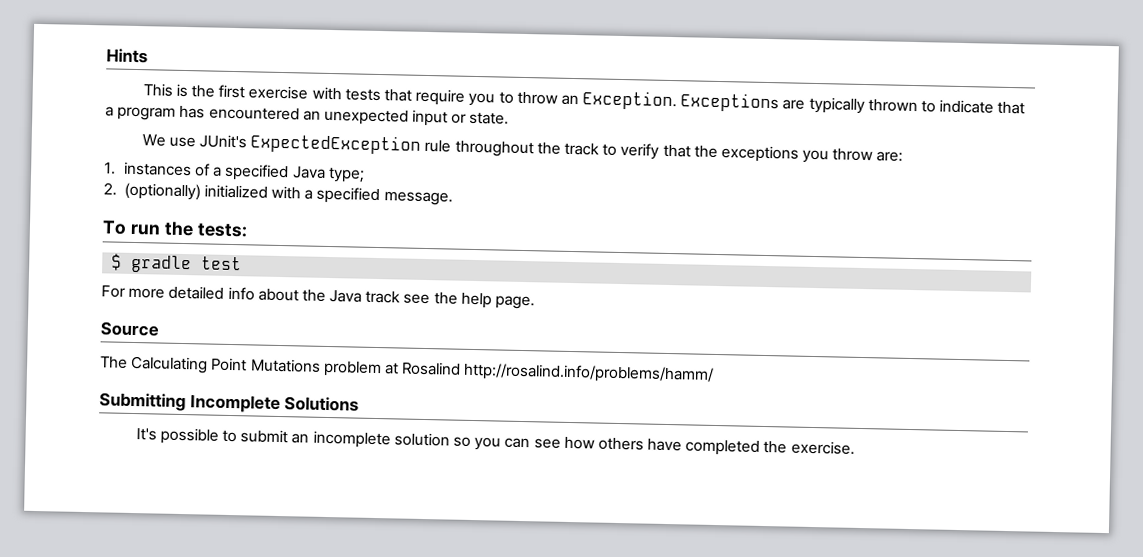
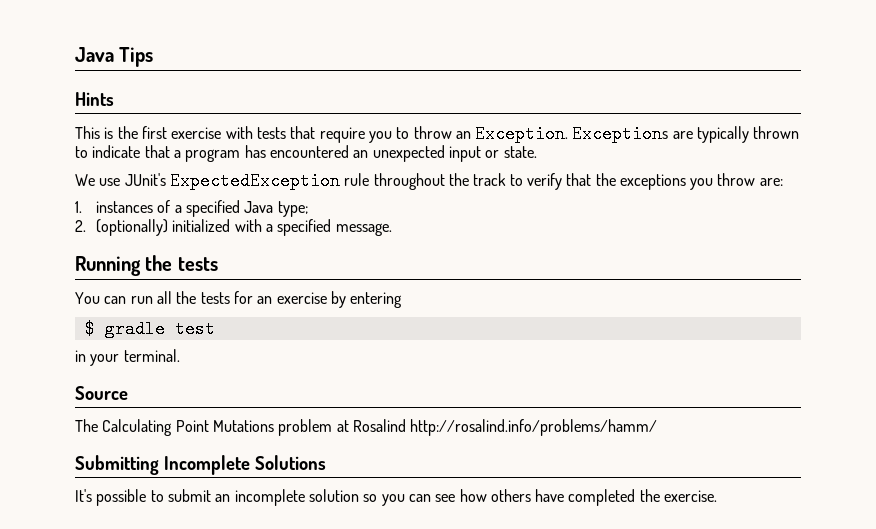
(106, 56) none -> [75,47,154,67] Java Tips //
[102,220,248,238] [111,253,243,274] [101,285,536,310] To run the tests: // $ gradle test // For more detailed info about the Java track see the help page. -> [75,255,218,276] [75,291,403,308] [84,320,215,338] [75,349,180,366] Running the tests // You can run all the tests for an exercise by entering // $ gradle test // in your terminal.

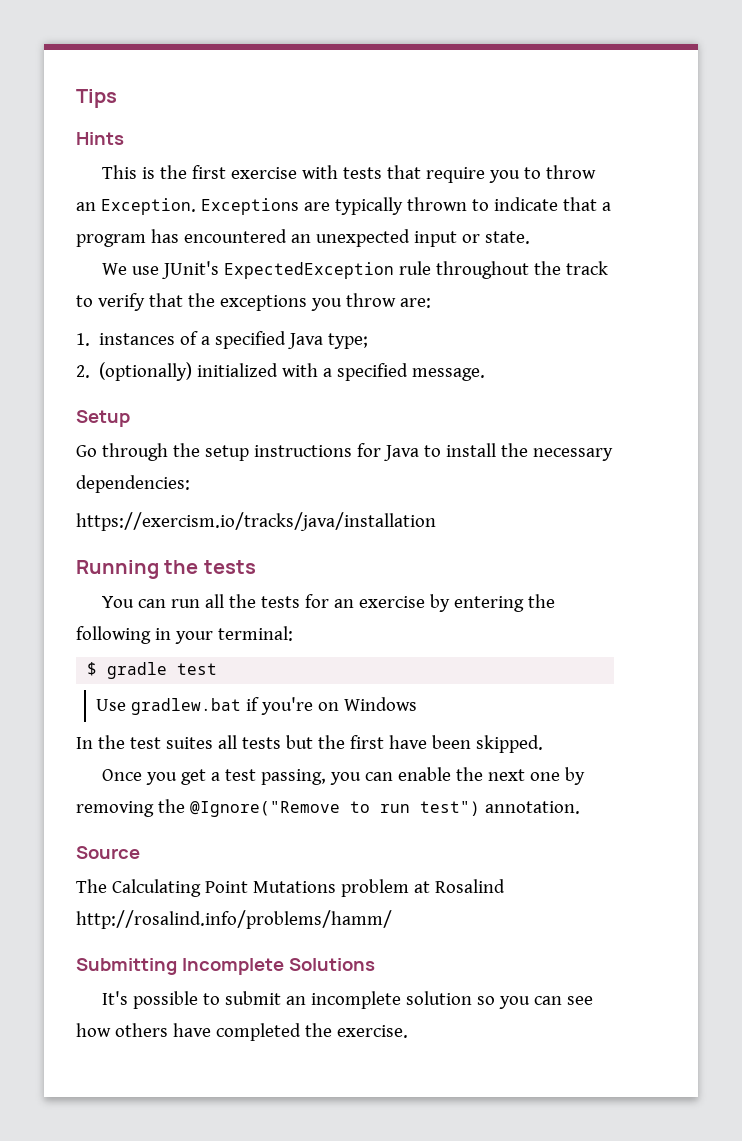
[75,47,114,62] Java -> (76, 98) none
(392, 229) none -> [76,410,130,427] [76,443,613,461] [76,475,190,493] [76,512,436,531] // Setup // Go through the setup instructions for Java to install the necessary dependencies: // https://exercism.io/tracks/java/installation
[84,320,215,338] [75,349,180,366] // $ gradle test // in your terminal. -> [528,594,556,608] [76,626,293,644] [87,662,218,679] [96,697,418,715] [76,735,543,753] [102,767,586,785] [76,799,580,817] the following in your terminal: // $ gradle test // Use gradlew.bat if you're on Windows // In the test suites all tests but the first have been skipped. // Once you get a test passing, you can enable the next one by removing the @Ignore("Remove to run test") annotation.

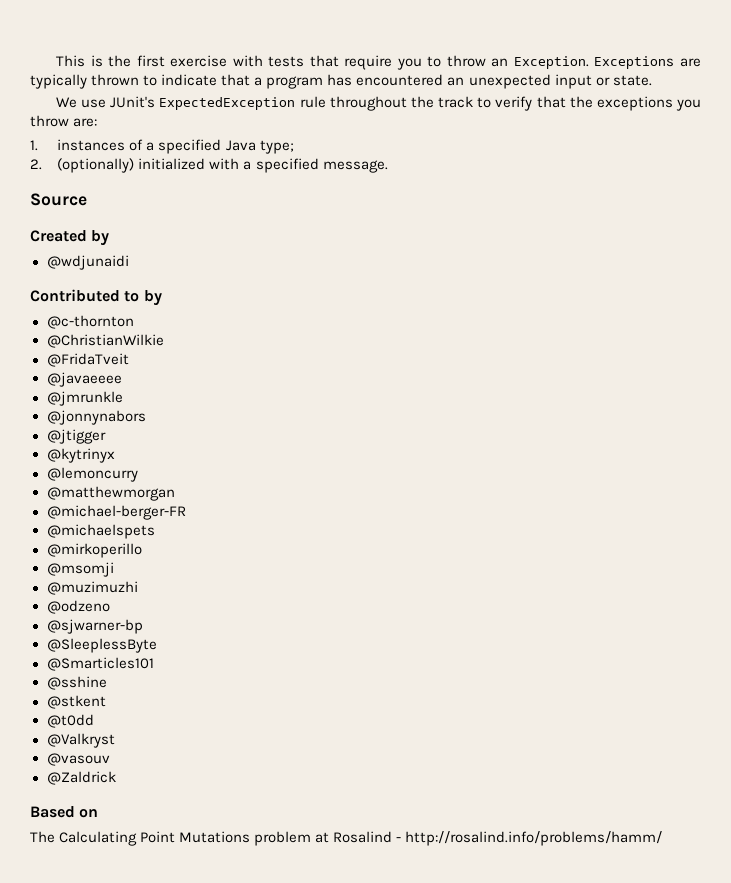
[76,89,117,108] [76,132,124,145] Tips // Hints // -> (56, 61) none
[76,410,130,427] [76,443,613,461] [76,475,190,493] [76,512,436,531] [76,560,256,579] [102,594,556,612] [76,626,293,644] [87,662,218,679] [96,697,418,715] [76,735,543,753] [102,767,586,785] [76,799,580,817] [76,846,140,859] Setup // Go through the setup instructions for Java to install the necessary dependencies: // https://exercism.io/tracks/java/installation // Running the tests // You can run all the tests for an exercise by entering the following in your terminal: // $ gradle test // Use gradlew.bat if you're on Windows // In the test suites all tests but the first have been skipped. // Once you get a test passing, you can enable the next one by removing the @Ignore("Remove to run test") annotation. // Source -> [30,193,87,206] [30,230,110,246] [46,255,129,270] [30,289,162,306] [46,315,134,329] [46,334,164,348] [46,353,129,367] [46,372,122,387] [46,391,123,406] [46,410,146,425] [46,429,106,444] [46,448,115,463] [46,467,138,482] [46,486,175,501] [46,505,186,520] [46,524,155,539] [46,543,142,558] [46,562,114,577] [46,581,138,595] [46,600,110,614] [46,619,143,634] [46,638,157,653] [46,657,154,671] [46,676,107,690] [46,695,106,709] [46,714,94,728] [46,733,115,748] [46,753,110,766] [46,771,116,785] [30,806,99,818] Source // Created by // @wdjunaidi // Contributed to by // @c-thornton // @ChristianWilkie // @FridaTveit // @javaeeee // @jmrunkle // @jonnynabors // @jtigger // @kytrinyx // @lemoncurry // @matthewmorgan // @michael-berger-FR // @michaelspets // @mirkoperillo // @msomji // @muzimuzhi // @odzeno // @sjwarner-bp // @SleeplessByte // @Smarticles101 // @sshine // @stkent // @t0dd // @Valkryst // @vasouv // @Zaldrick // Based on
(505, 886) none -> [396,837,402,842] -
[76,958,375,975] [102,991,594,1009] [76,1023,408,1041] // Submitting Incomplete Solutions // It's possible to submit an incomplete solution so you can see how others have completed the exercise. -> (663, 838) none

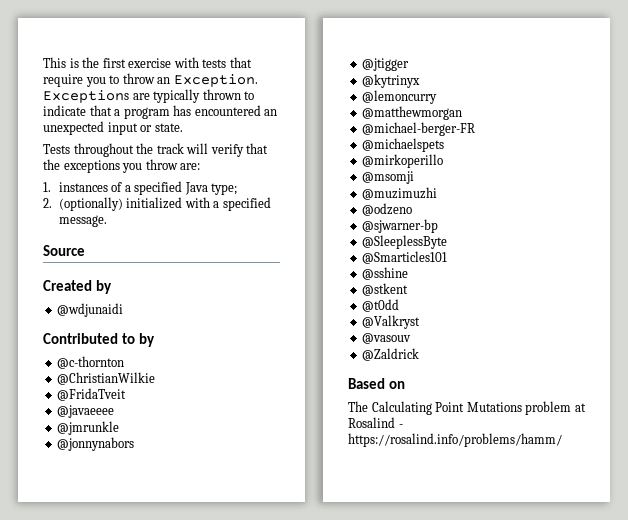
[56,96,326,110] We use JUnit's ExpectedException rule -> [43,144,70,154] Tests
[477,97,492,108] to -> [186,143,209,154] will
[405,831,663,846] http://rosalind.info/problems/hamm/ -> [348,433,562,447] https://rosalind.info/problems/hamm/

